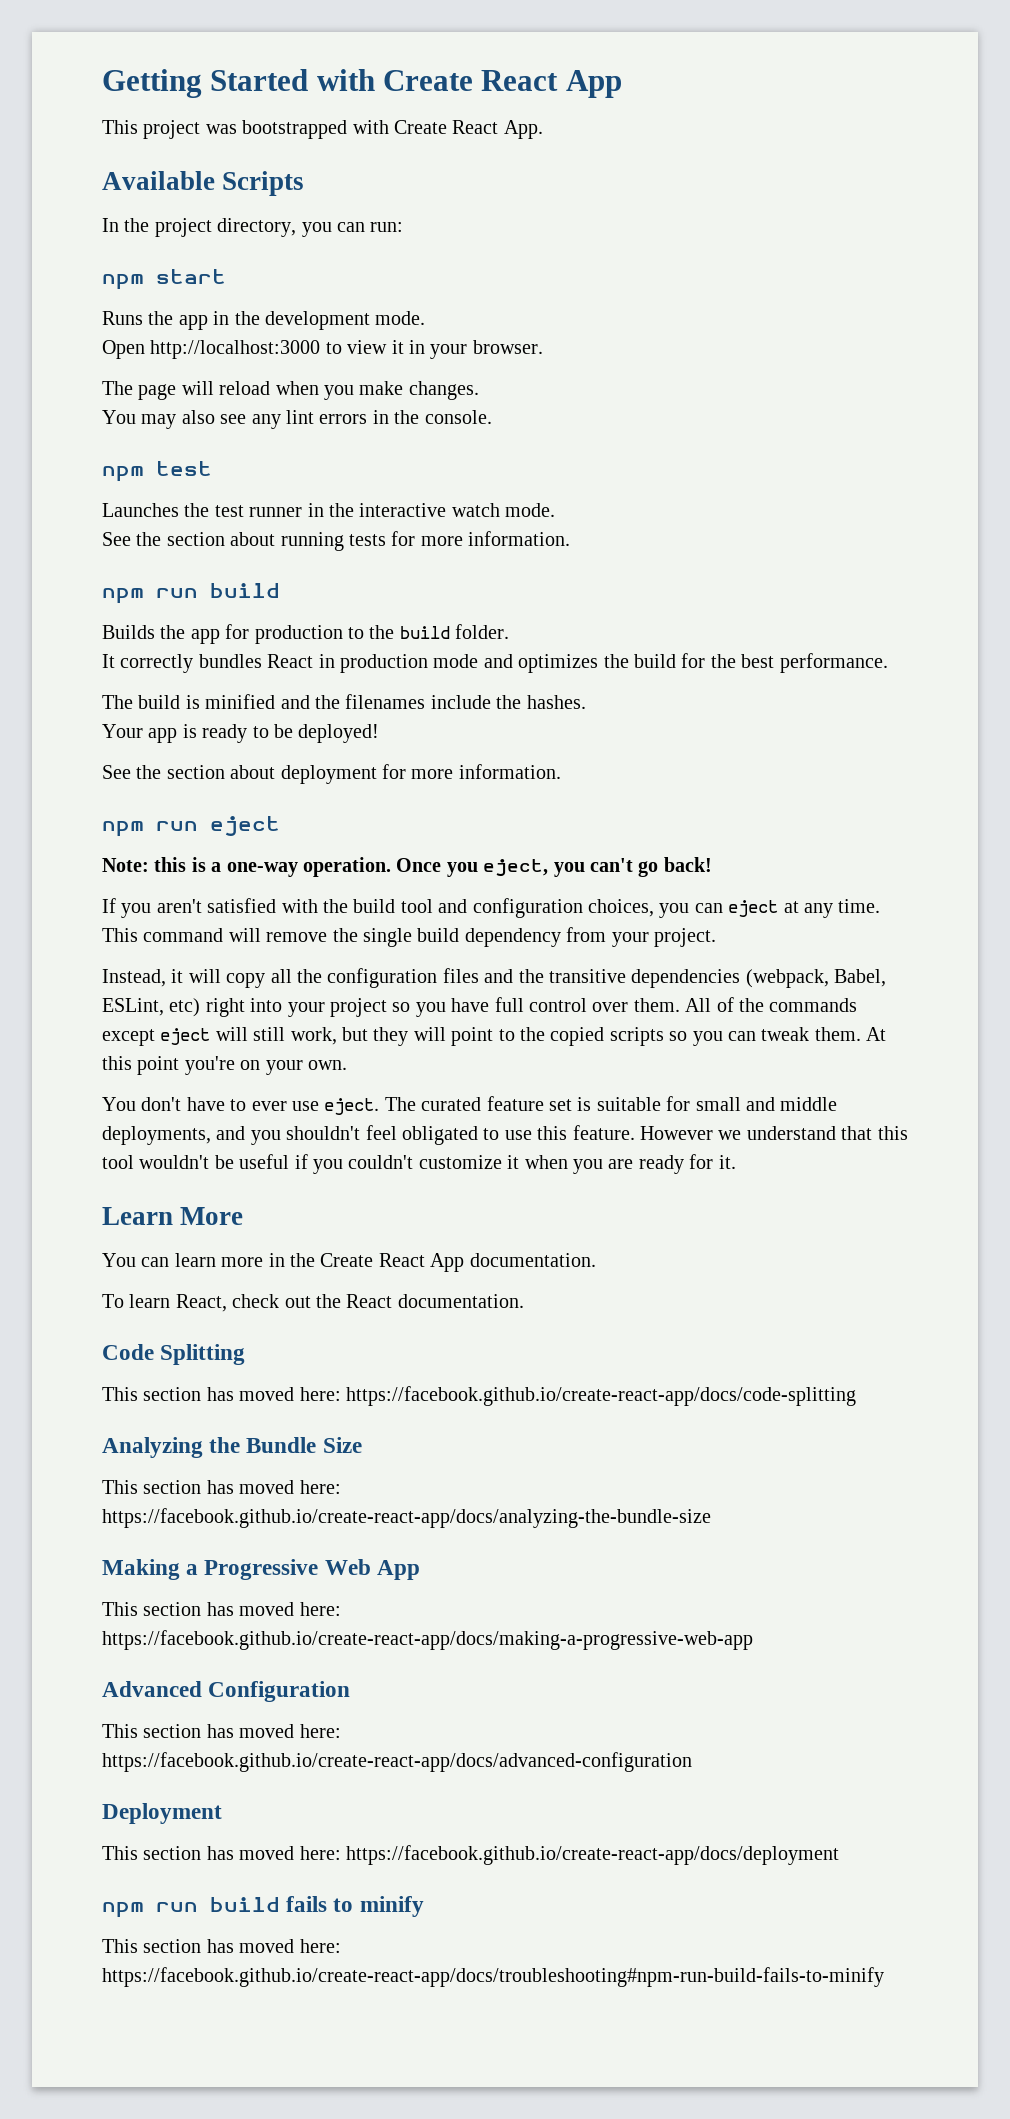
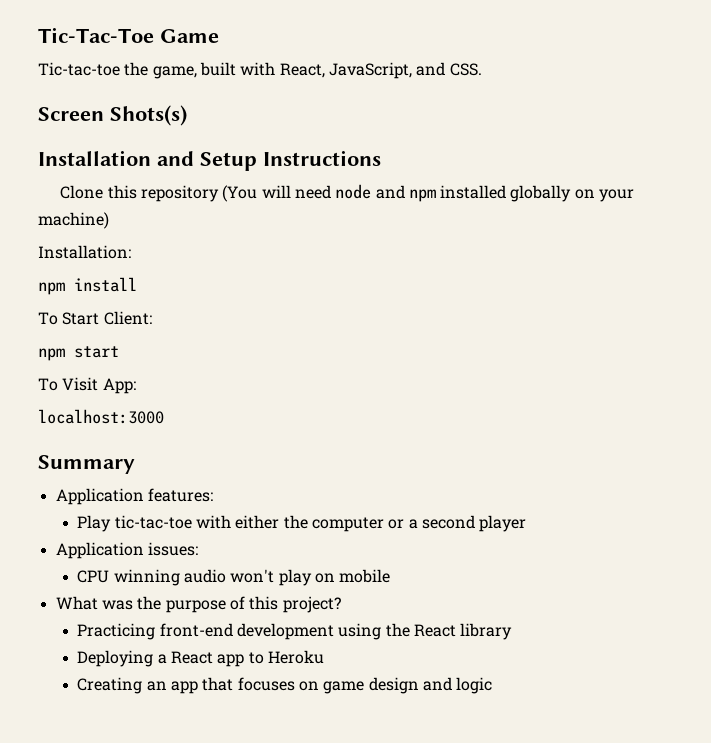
[102,69,622,98] [102,120,543,139] [102,171,305,196] [102,218,404,237] [102,269,226,290] [102,311,426,330] [102,340,543,359] [102,381,479,400] [102,410,492,429] [102,461,212,482] [102,503,556,517] [102,531,571,551] [102,583,280,604] [102,624,510,644] [102,653,888,673] [102,694,586,709] [102,724,380,743] [102,764,561,784] [102,816,280,837] [102,857,712,877] [102,898,881,918] [102,927,716,947] [102,968,887,988] [102,997,858,1017] [102,1027,887,1046] [102,1056,347,1075] [102,1096,838,1115] [102,1125,908,1145] [102,1154,736,1174] [102,1207,244,1225] [102,1253,596,1272] [102,1294,524,1312] [102,1344,246,1365] [102,1386,856,1406] [102,1437,362,1458] [102,1480,341,1494] [102,1508,711,1528] [102,1559,420,1580] [102,1602,341,1616] [102,1630,753,1650] [102,1681,351,1702] [102,1724,341,1738] [102,1752,692,1772] [102,1803,222,1824] [102,1845,839,1865] [102,1896,424,1918] [102,1939,341,1953] [102,1967,884,1987] Getting Started with Create React App // This project was bootstrapped with Create React App. // Available Scripts // In the project directory, you can run: // npm start // Runs the app in the development mode. // Open http://localhost:3000 to view it in your browser. // The page will reload when you make changes. // You may also see any lint errors in the console. // npm test // Launches the test runner in the interactive watch mode. // See the section about running tests for more information. // npm run build // Builds the app for production to the build folder. // It correctly bundles React in production mode and optimizes the build for the best performance. // The build is minified and the filenames include the hashes. // Your app is ready to be deployed! // See the section about deployment for more information. // npm run eject // Note: this is a one-way operation. Once you eject, you can't go back! // If you aren't satisfied with the build tool and configuration choices, you can eject at any time. This command will remove the single build dependency from your project. // Instead, it will copy all the configuration files and the transitive dependencies (webpack, Babel, ESLint, etc) right into your project so you have full control over them. All of the commands except eject will still work, but they will point to the copied scripts so you can tweak them. At this point you're on your own. // You don't have to ever use eject. The curated feature set is suitable for small and middle deployments, and you shouldn't feel obligated to use this feature. However we understand that this tool wouldn't be useful if you couldn't customize it when you are ready for it. // Learn More // You can learn more in the Create React App documentation. // To learn React, check out the React documentation. // Code Splitting // This section has moved here: https://facebook.github.io/create-react-app/docs/code-splitting // Analyzing the Bundle Size // This section has moved here: https://facebook.github.io/create-react-app/docs/analyzing-the-bundle-size // Making a Progressive Web App // This section has moved here: https://facebook.github.io/create-react-app/docs/making-a-progressive-web-app // Advanced Configuration // This section has moved here: https://facebook.github.io/create-react-app/docs/advanced-configuration // Deployment // This section has moved here: https://facebook.github.io/create-react-app/docs/deployment // npm run build fails to minify // This section has moved here: https://facebook.github.io/create-react-app/docs/troubleshooting#npm-run-build-fails-to-minify -> [38,27,219,43] [38,62,482,79] [38,105,187,126] [38,150,381,171] [60,184,635,202] [38,212,109,229] [38,245,131,259] [38,277,137,295] [38,311,152,325] [38,346,119,361] [38,377,136,394] [38,409,164,424] [38,455,135,474] [55,488,213,505] [77,515,527,532] [55,542,198,559] [77,569,391,586] [55,596,341,613] [77,623,513,640] [77,650,324,667] [77,677,493,694] Tic-Tac-Toe Game // Tic-tac-toe the game, built with React, JavaScript, and CSS. // Screen Shots(s) // Installation and Setup Instructions // Clone this repository (You will need node and npm installed globally on your machine) // Installation: // npm install // To Start Client: // npm start // To Visit App: // localhost:3000 // Summary // Application features: // Play tic-tac-toe with either the computer or a second player // Application issues: // CPU winning audio won't play on mobile // What was the purpose of this project? // Practicing front-end development using the React library // Deploying a React app to Heroku // Creating an app that focuses on game design and logic

